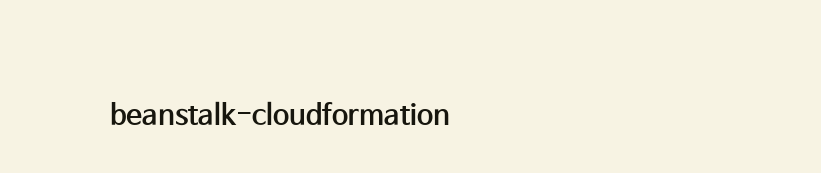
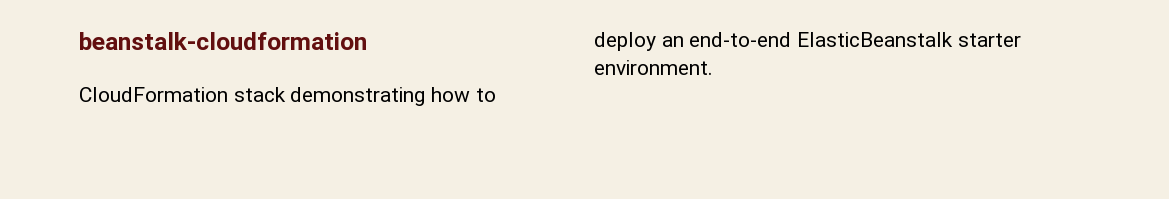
(450, 113) none -> [79,87,496,106] [594,32,1021,51] [594,60,713,75] // CloudFormation stack demonstrating how to deploy an end-to-end ElasticBeanstalk starter environment.

